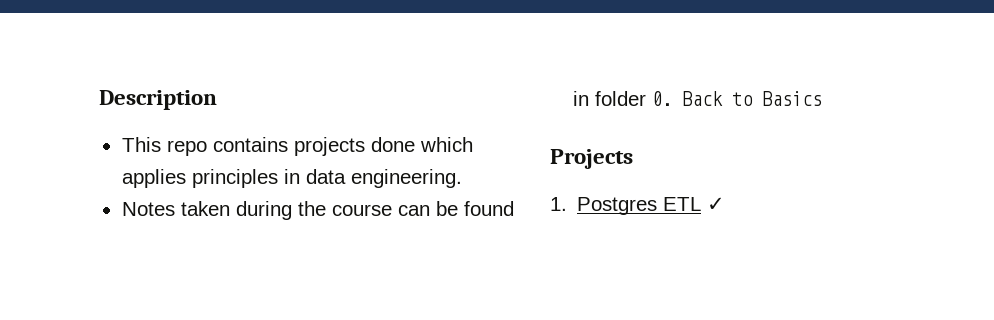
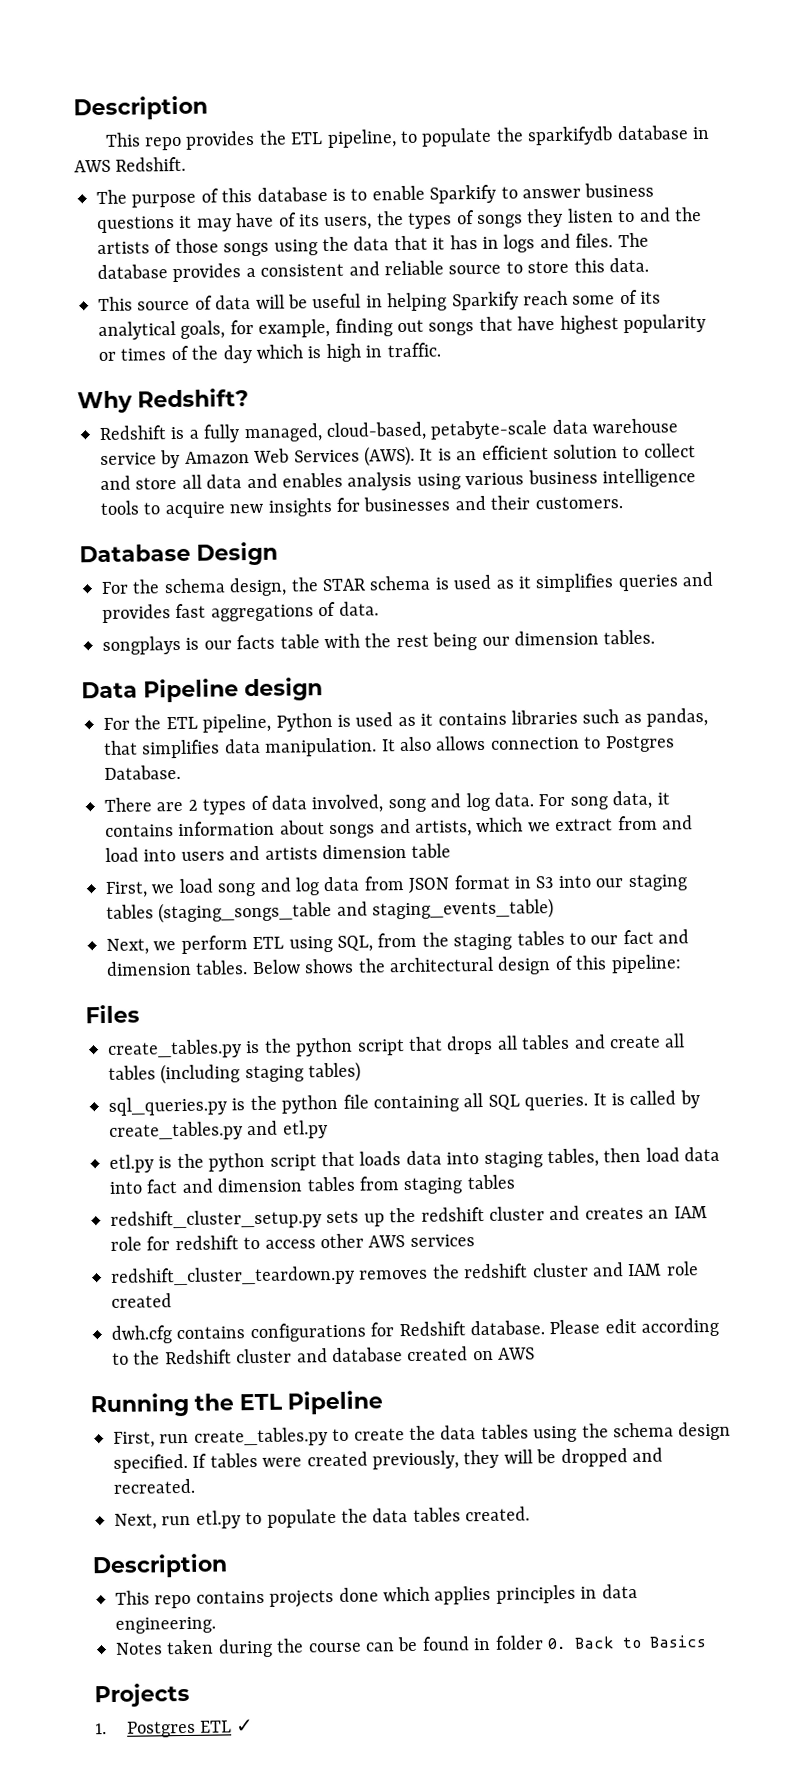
[99,90,217,110] Description -> [73,95,208,121] [104,125,710,151] [74,156,187,173] [96,182,655,208] [97,207,702,234] [97,232,649,257] [97,257,649,283] [98,289,662,312] [98,313,706,341] [98,342,441,364] [77,388,249,414] [99,418,679,443] [100,443,696,469] [100,468,696,491] [100,495,623,519] [79,541,278,566] [101,571,714,597] [102,601,379,624] [102,629,656,656] [81,677,323,703] [103,707,709,733] [103,735,675,759] [104,764,181,780] [104,790,670,815] [105,815,693,839] [105,843,452,862] [105,874,688,898] [106,898,555,924] [106,929,690,955] [106,954,682,976] [85,1004,140,1024] [107,1033,686,1059] [108,1061,362,1085] [108,1090,700,1116] [109,1120,328,1141] [109,1146,721,1173] [109,1174,515,1195] [110,1205,708,1230] [110,1233,475,1251] [110,1261,699,1287] [111,1293,172,1308] [111,1317,720,1344] [112,1346,536,1365] [90,1390,383,1418] [113,1421,732,1448] [113,1447,663,1473] [113,1478,195,1494] [114,1506,531,1530] [92,1553,228,1579] Description // This repo provides the ETL pipeline, to populate the sparkifydb database in AWS Redshift. // The purpose of this database is to enable Sparkify to answer business questions it may have of its users, the types of songs they listen to and the artists of those songs using the data that it has in logs and files. The database provides a consistent and reliable source to store this data. // This source of data will be useful in helping Sparkify reach some of its analytical goals, for example, finding out songs that have highest popularity or times of the day which is high in traffic. // Why Redshift? // Redshift is a fully managed, cloud-based, petabyte-scale data warehouse service by Amazon Web Services (AWS). It is an efficient solution to collect and store all data and enables analysis using various business intelligence tools to acquire new insights for businesses and their customers. // Database Design // For the schema design, the STAR schema is used as it simplifies queries and provides fast aggregations of data. // songplays is our facts table with the rest being our dimension tables. // Data Pipeline design // For the ETL pipeline, Python is used as it contains libraries such as pandas, that simplifies data manipulation. It also allows connection to Postgres Database. // There are 2 types of data involved, song and log data. For song data, it contains information about songs and artists, which we extract from and load into users and artists dimension table // First, we load song and log data from JSON format in S3 into our staging tables (staging_songs_table and staging_events_table) // Next, we perform ETL using SQL, from the staging tables to our fact and dimension tables. Below shows the architectural design of this pipeline: // Files // create_tables.py is the python script that drops all tables and create all tables (including staging tables) // sql_queries.py is the python file containing all SQL queries. It is called by create_tables.py and etl.py // etl.py is the python script that loads data into staging tables, then load data into fact and dimension tables from staging tables // redshift_cluster_setup.py sets up the redshift cluster and creates an IAM role for redshift to access other AWS services // redshift_cluster_teardown.py removes the redshift cluster and IAM role created // dwh.cfg contains configurations for Redshift database. Please edit according to the Redshift cluster and database created on AWS // Running the ETL Pipeline // First, run create_tables.py to create the data tables using the schema design specified. If tables were created previously, they will be dropped and recreated. // Next, run etl.py to populate the data tables created. // Description

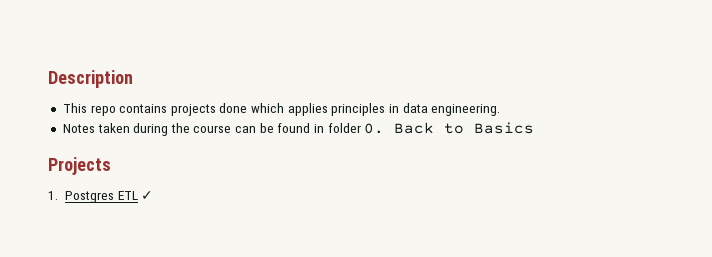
[73,95,208,121] [104,125,710,151] [74,156,187,173] [96,182,655,208] [97,207,702,234] [97,232,649,257] [97,257,649,283] [98,289,662,312] [98,313,706,341] [98,342,441,364] [77,388,249,414] [99,418,679,443] [100,443,696,469] [100,468,696,491] [100,495,623,519] [79,541,278,566] [101,571,714,597] [102,601,379,624] [102,629,656,656] [81,677,323,703] [103,707,709,733] [103,735,675,759] [104,764,181,780] [104,790,670,815] [105,815,693,839] [105,843,452,862] [105,874,688,898] [106,898,555,924] [106,929,690,955] [106,954,682,976] [85,1004,140,1024] [107,1033,686,1059] [108,1061,362,1085] [108,1090,700,1116] [109,1120,328,1141] [109,1146,721,1173] [109,1174,515,1195] [110,1205,708,1230] [110,1233,475,1251] [110,1261,699,1287] [111,1293,172,1308] [111,1317,720,1344] [112,1346,536,1365] [90,1390,383,1418] [113,1421,732,1448] [113,1447,663,1473] [113,1478,195,1494] [114,1506,531,1530] [92,1553,228,1579] Description // This repo provides the ETL pipeline, to populate the sparkifydb database in AWS Redshift. // The purpose of this database is to enable Sparkify to answer business questions it may have of its users, the types of songs they listen to and the artists of those songs using the data that it has in logs and files. The database provides a consistent and reliable source to store this data. // This source of data will be useful in helping Sparkify reach some of its analytical goals, for example, finding out songs that have highest popularity or times of the day which is high in traffic. // Why Redshift? // Redshift is a fully managed, cloud-based, petabyte-scale data warehouse service by Amazon Web Services (AWS). It is an efficient solution to collect and store all data and enables analysis using various business intelligence tools to acquire new insights for businesses and their customers. // Database Design // For the schema design, the STAR schema is used as it simplifies queries and provides fast aggregations of data. // songplays is our facts table with the rest being our dimension tables. // Data Pipeline design // For the ETL pipeline, Python is used as it contains libraries such as pandas, that simplifies data manipulation. It also allows connection to Postgres Database. // There are 2 types of data involved, song and log data. For song data, it contains information about songs and artists, which we extract from and load into users and artists dimension table // First, we load song and log data from JSON format in S3 into our staging tables (staging_songs_table and staging_events_table) // Next, we perform ETL using SQL, from the staging tables to our fact and dimension tables. Below shows the architectural design of this pipeline: // Files // create_tables.py is the python script that drops all tables and create all tables (including staging tables) // sql_queries.py is the python file containing all SQL queries. It is called by create_tables.py and etl.py // etl.py is the python script that loads data into staging tables, then load data into fact and dimension tables from staging tables // redshift_cluster_setup.py sets up the redshift cluster and creates an IAM role for redshift to access other AWS services // redshift_cluster_teardown.py removes the redshift cluster and IAM role created // dwh.cfg contains configurations for Redshift database. Please edit according to the Redshift cluster and database created on AWS // Running the ETL Pipeline // First, run create_tables.py to create the data tables using the schema design specified. If tables were created previously, they will be dropped and recreated. // Next, run etl.py to populate the data tables created. // Description -> [48,70,133,88] Description

